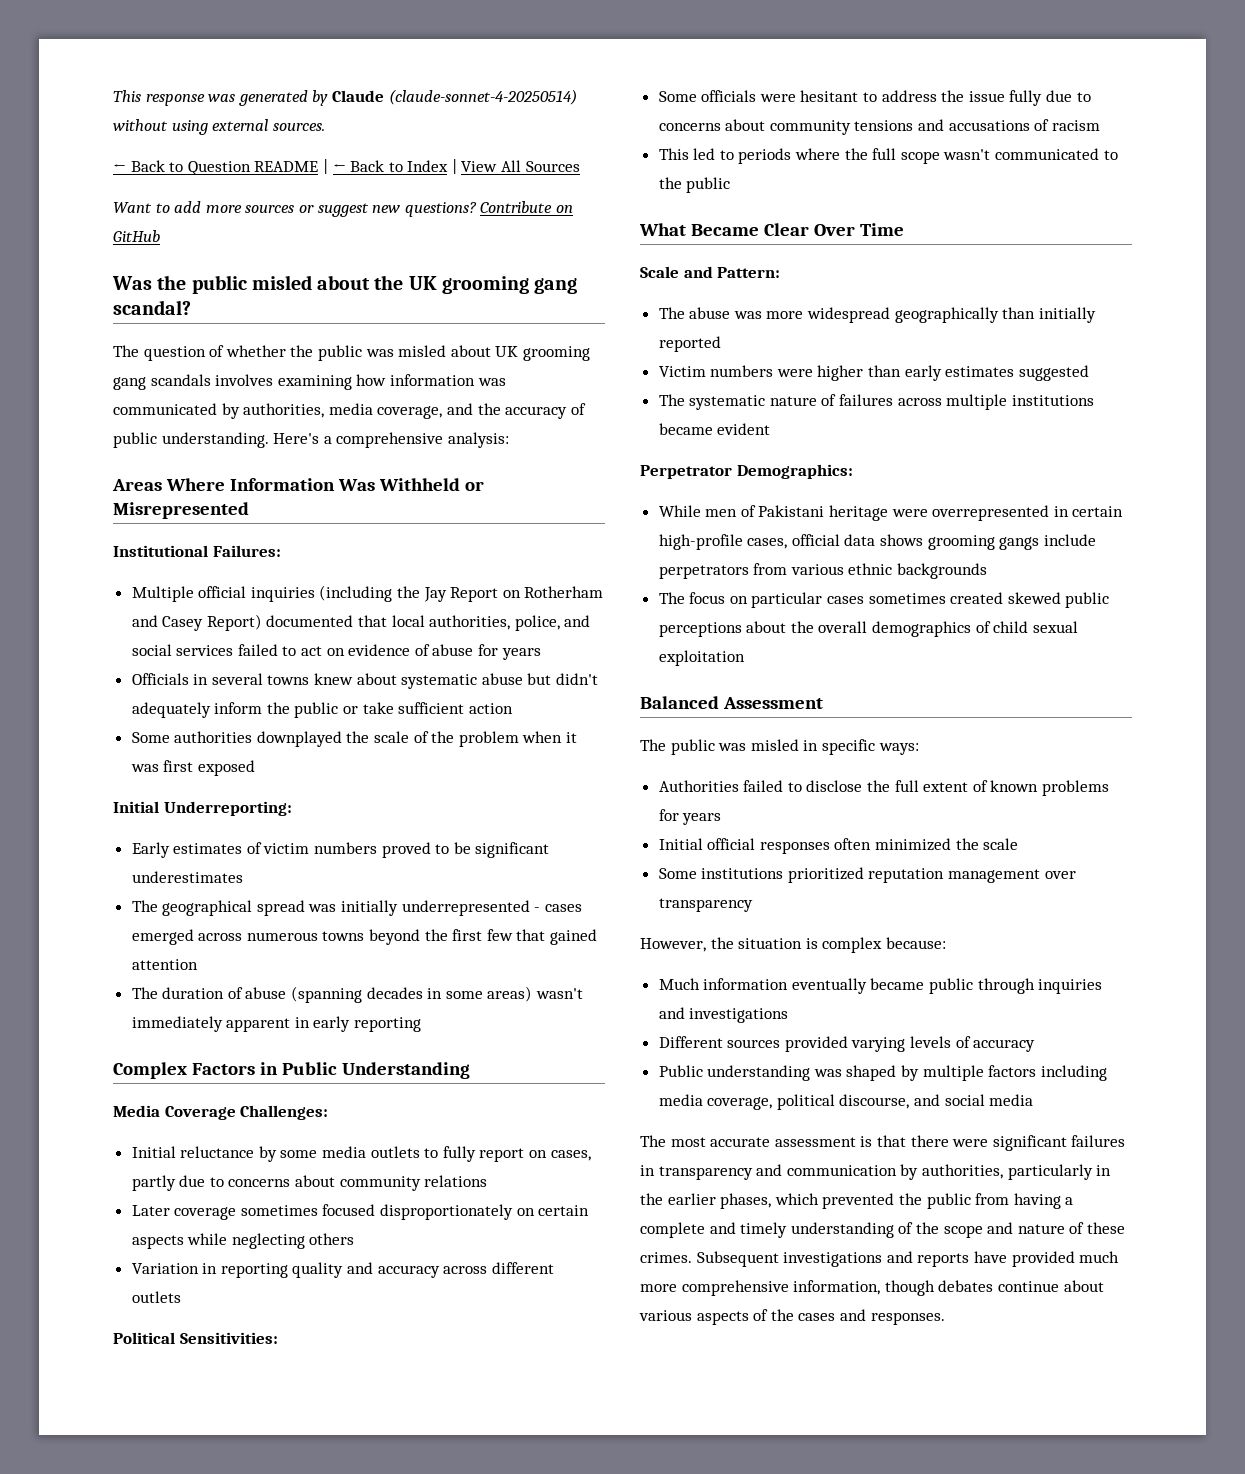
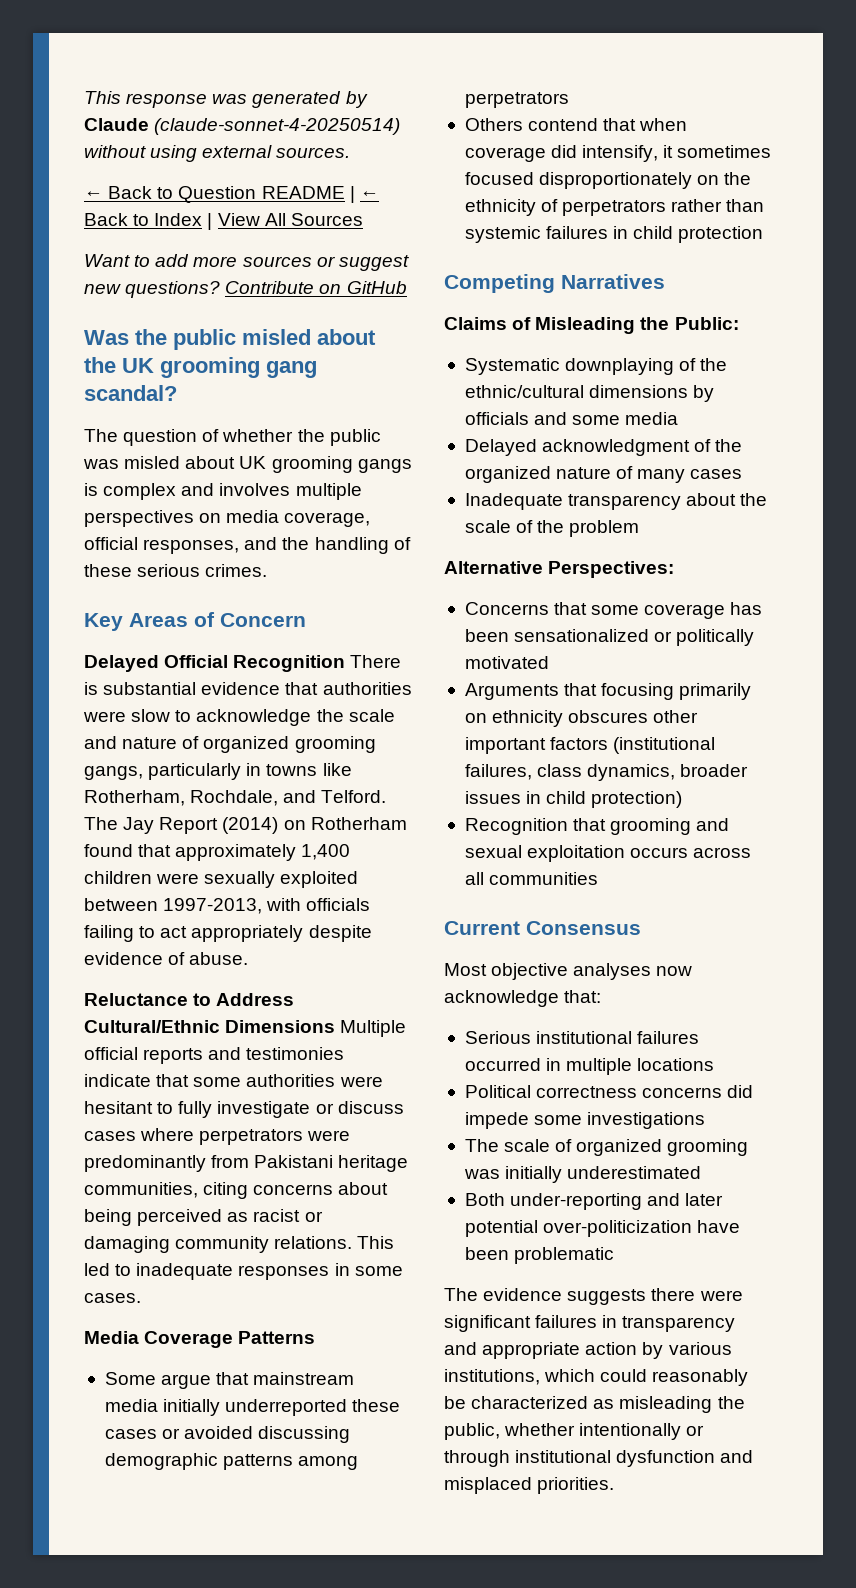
[113,374,506,390] [113,403,586,419] [113,432,509,448] [112,478,484,491] [113,502,249,519] [113,545,281,557] [131,585,604,602] [131,614,591,631] [131,644,541,660] [131,673,599,689] [131,702,513,718] [131,731,342,747] gang scandals involves examining how information was communicated by authorities, media coverage, and the accuracy of public understanding. Here's a comprehensive analysis: // Areas Where Information Was Withheld or Misrepresented // Institutional Failures: // Multiple official inquiries (including the Jay Report on Rotherham and Casey Report) documented that local authorities, police, and social services failed to act on evidence of abuse for years // Officials in several towns knew about systematic abuse but didn't adequately inform the public or take sufficient action // Some authorities downplayed -> [357,459,412,473] [84,483,362,500] [84,510,371,527] [84,537,411,554] [84,564,268,577] [84,612,306,631] [84,655,402,672] [84,682,412,695] [83,709,395,726] [84,736,376,753] [84,763,352,780] [84,790,387,806] [84,817,407,834] [84,844,351,861] [84,871,359,888] [84,898,371,914] [84,925,372,942] [84,952,249,965] [84,993,295,1006] [84,1020,407,1037] [84,1047,345,1064] [84,1074,383,1087] [84,1101,404,1118] [84,1128,351,1145] [84,1155,409,1172] [84,1182,389,1199] [84,1209,323,1226] [84,1236,395,1253] [84,1263,403,1280] [84,1293,141,1303] [84,1331,316,1348] [104,1372,355,1389] [104,1399,401,1416] [104,1426,351,1443] [104,1453,359,1470] [464,92,569,108] [464,118,688,131] [464,145,772,162] [464,172,752,189] [464,199,765,216] [464,226,764,243] [444,274,665,293] [444,317,739,334] [464,358,728,375] [464,385,715,402] [464,412,679,425] [464,439,743,456] [464,466,743,483] [464,493,737,510] gangs is complex and involves multiple perspectives on media coverage, official responses, and the handling of these serious crimes. // Key Areas of Concern // Delayed Official Recognition There is substantial evidence that authorities were slow to acknowledge the scale and nature of organized grooming gangs, particularly in towns like Rotherham, Rochdale, and Telford. The Jay Report (2014) on Rotherham found that approximately 1,400 children were sexually exploited between 1997-2013, with officials failing to act appropriately despite evidence of abuse. // Reluctance to Address Cultural/Ethnic Dimensions Multiple official reports and testimonies indicate that some authorities were hesitant to fully investigate or discuss cases where perpetrators were predominantly from Pakistani heritage communities, citing concerns about being perceived as racist or damaging community relations. This led to inadequate responses in some cases. // Media Coverage Patterns // Some argue that mainstream media initially underreported these cases or avoided discussing demographic patterns among perpetrators // Others contend that when coverage did intensify, it sometimes focused disproportionately on the ethnicity of perpetrators rather than systemic failures in child protection // Competing Narratives // Claims of Misleading the Public: // Systematic downplaying of the ethnic/cultural dimensions by officials and some media // Delayed acknowledgment of the organized nature of many cases // Inadequate transparency about
[522,731,578,743] [130,760,255,776] [113,801,292,816] [131,842,550,858] [131,871,243,883] [131,900,582,916] [131,929,598,945] [131,959,198,970] [131,986,584,1003] [131,1016,422,1032] [113,1062,470,1079] [113,1105,329,1120] [131,1146,591,1162] [131,1175,488,1191] [131,1204,590,1220] [131,1233,355,1249] [131,1262,554,1278] [131,1291,181,1303] [113,1332,278,1344] [658,90,1091,106] [658,119,1100,135] [658,148,1118,164] [658,177,731,193] [639,223,904,236] [640,266,781,278] [658,307,1096,323] [658,336,721,352] [658,365,1089,381] [658,394,1094,410] [658,423,771,435] [640,464,853,479] [658,505,1124,521] [658,534,1096,550] [658,563,988,579] [658,592,1110,608] [658,621,1078,637] [658,650,745,666] [640,696,823,709] [640,739,919,755] [658,780,1110,796] [658,809,722,825] [658,838,1019,854] [658,867,1076,883] [658,898,753,912] [640,937,946,953] [658,978,1103,994] [658,1007,789,1023] [658,1036,1036,1052] [658,1065,1107,1081] [658,1094,1034,1110] [640,1135,906,1147] when it was first exposed // Initial Underreporting: // Early estimates of victim numbers proved to be significant underestimates // The geographical spread was initially underrepresented - cases emerged across numerous towns beyond the first few that gained attention // The duration of abuse (spanning decades in some areas) wasn't immediately apparent in early reporting // Complex Factors in Public Understanding // Media Coverage Challenges: // Initial reluctance by some media outlets to fully report on cases, partly due to concerns about community relations // Later coverage sometimes focused disproportionately on certain aspects while neglecting others // Variation in reporting quality and accuracy across different outlets // Political Sensitivities: // Some officials were hesitant to address the issue fully due to concerns about community tensions and accusations of racism // This led to periods where the full scope wasn't communicated to the public // What Became Clear Over Time // Scale and Pattern: // The abuse was more widespread geographically than initially reported // Victim numbers were higher than early estimates suggested // The systematic nature of failures across multiple institutions became evident // Perpetrator Demographics: // While men of Pakistani heritage were overrepresented in certain high-profile cases, official data shows grooming gangs include perpetrators from various ethnic backgrounds // The focus on particular cases sometimes created skewed public perceptions about the overall demographics of child sexual exploitation // Balanced Assessment // The public was misled in specific ways: // Authorities failed to disclose the full extent of known problems for years // Initial official responses often minimized the scale // Some institutions prioritized reputation management over transparency // However, the situation is complex because: // Much information eventually became public through inquiries and investigations // Different sources provided varying levels of accuracy // Public understanding was shaped by multiple factors including media coverage, political discourse, and social media // The most accurate assessment is that -> [444,561,675,578] [464,602,763,619] [464,629,755,646] [464,656,549,669] [464,683,752,700] [464,710,699,727] [464,737,716,754] [464,764,749,781] [464,791,683,808] [464,818,730,835] [464,845,752,862] [464,872,599,885] [444,921,641,935] [444,963,693,980] [444,990,602,1007] [464,1031,700,1044] [464,1058,715,1075] [464,1085,754,1098] [464,1112,706,1129] [464,1139,749,1156] [463,1166,702,1183] [464,1193,724,1210] [464,1220,741,1237] [464,1247,615,1264] [444,1288,647,1305] // Alternative Perspectives: // Concerns that some coverage has been sensationalized or politically motivated // Arguments that focusing primarily on ethnicity obscures other important factors (institutional failures, class dynamics, broader issues in child protection) // Recognition that grooming and sexual exploitation occurs across all communities // Current Consensus // Most objective analyses now acknowledge that: // Serious institutional failures occurred in multiple locations // Political correctness concerns did impede some investigations // The scale of organized grooming was initially underestimated // Both under-reporting and later potential over-politicization have been problematic // The evidence suggests
[786,1164,1112,1180] [640,1193,1074,1209] [640,1222,1125,1238] [640,1251,1120,1267] [640,1280,1104,1296] [639,1309,945,1325] communication by authorities, particularly in the earlier phases, which prevented the public from having a complete and timely understanding of the scope and nature of these crimes. Subsequent investigations and reports have provided much more comprehensive information, though debates continue about various aspects of the cases and responses. -> [482,1342,732,1359] [444,1369,749,1386] [444,1396,745,1413] [444,1423,705,1440] [444,1450,754,1467] [444,1477,615,1494] appropriate action by various institutions, which could reasonably be characterized as misleading the public, whether intentionally or through institutional dysfunction and misplaced priorities.

